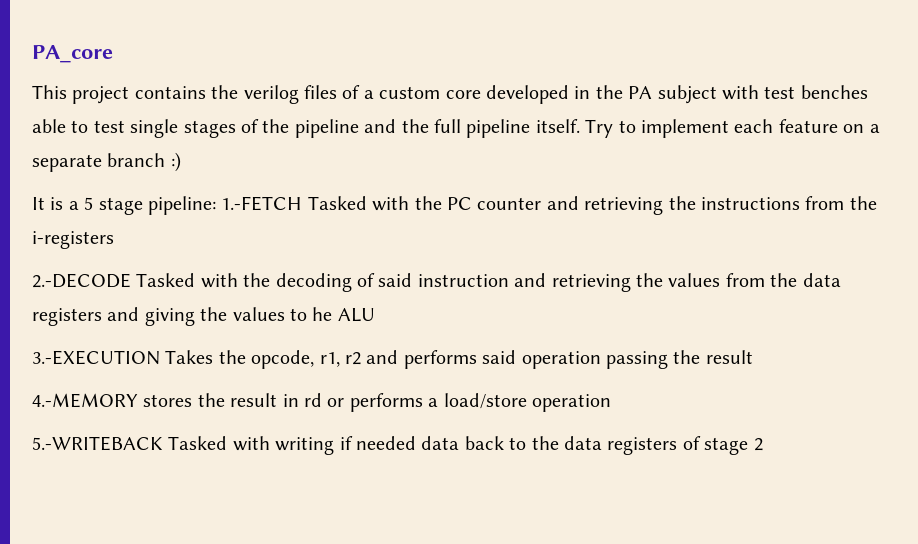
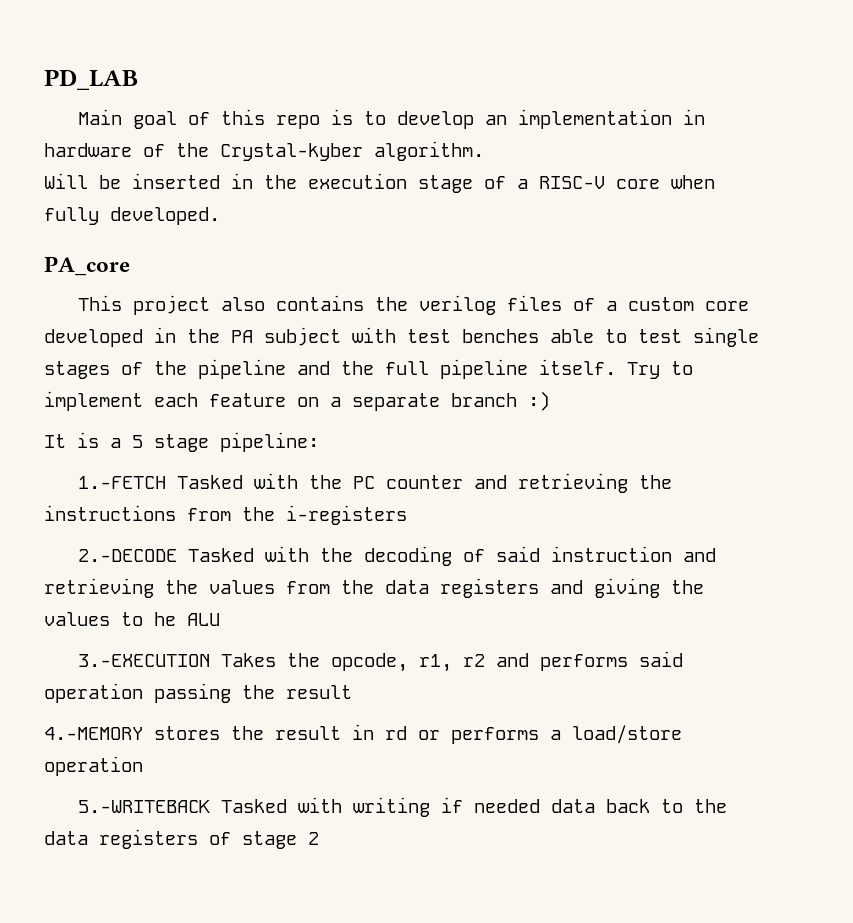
(32, 54) none -> [44,69,138,90] [78,109,706,129] [44,141,484,161] [44,173,715,193] [44,207,220,225] PD_LAB // Main goal of this repo is to develop an implementation in hardware of the Crystal-kyber algorithm. // Will be inserted in the execution stage of a RISC-V core when fully developed. //
(130, 95) none -> [221,297,266,311] also
(216, 205) none -> (319, 442) //

